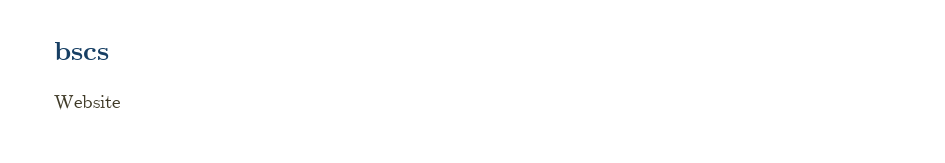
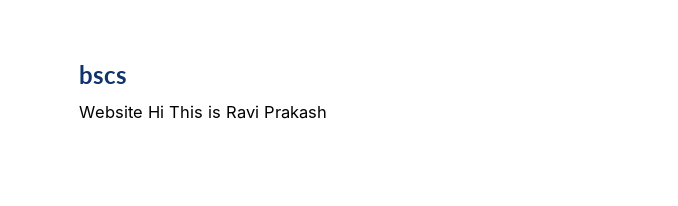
(120, 103) none -> [148,105,327,119] Hi This is Ravi Prakash

